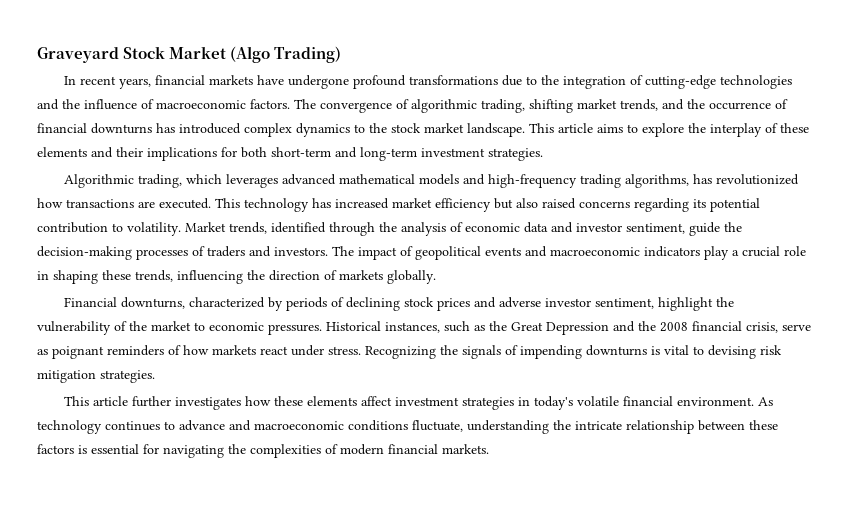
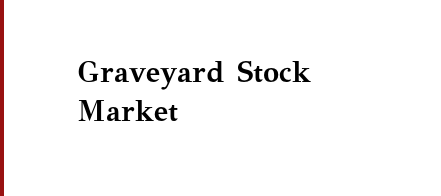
[230,46,342,63] [64,75,793,89] [37,99,788,113] [37,123,809,137] [37,147,543,161] [64,174,800,188] [37,198,760,212] [37,222,742,236] [37,246,806,260] [37,270,436,284] [64,297,735,311] [37,321,811,335] [37,345,782,359] [37,370,155,383] [64,396,774,410] [37,420,778,434] [37,444,489,458] (Algo Trading) // In recent years, financial markets have undergone profound transformations due to the integration of cutting-edge technologies and the influence of macroeconomic factors. The convergence of algorithmic trading, shifting market trends, and the occurrence of financial downturns has introduced complex dynamics to the stock market landscape. This article aims to explore the interplay of these elements and their implications for both short-term and long-term investment strategies. // Algorithmic trading, which leverages advanced mathematical models and high-frequency trading algorithms, has revolutionized how transactions are executed. This technology has increased market efficiency but also raised concerns regarding its potential contribution to volatility. Market trends, identified through the analysis of economic data and investor sentiment, guide the decision-making processes of traders and investors. The impact of geopolitical events and macroeconomic indicators play a crucial role in shaping these trends, influencing the direction of markets globally. // Financial downturns, characterized by periods of declining stock prices and adverse investor sentiment, highlight the vulnerability of the market to economic pressures. Historical instances, such as the Great Depression and the 2008 financial crisis, serve as poignant reminders of how markets react under stress. Recognizing the signals of impending downturns is vital to devising risk mitigation strategies. // This article further investigates how these elements affect investment strategies in today's volatile financial environment. As technology continues to advance and macroeconomic conditions fluctuate, understanding the intricate relationship between these factors is essential for navigating the complexities of modern financial markets. -> (178, 111) none

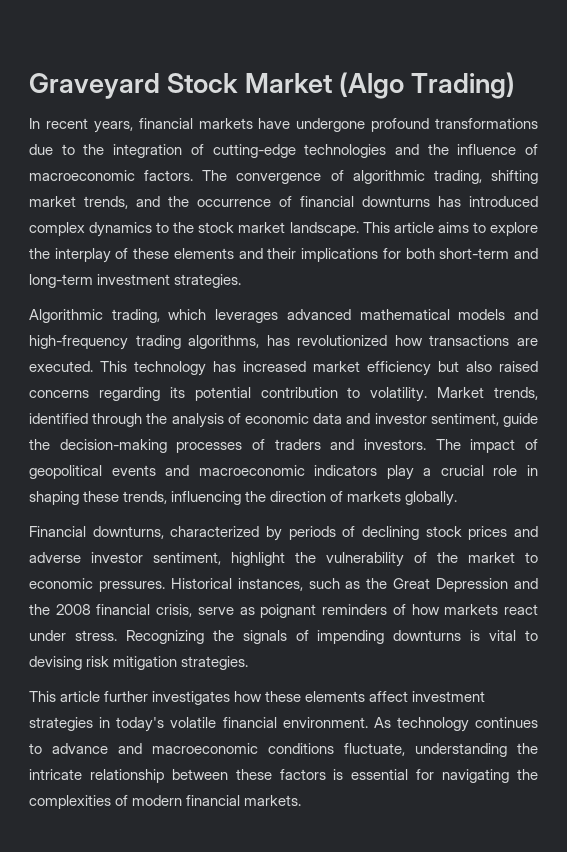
(178, 111) none -> [338,72,516,99] [29,118,538,133] [29,144,538,158] [29,170,539,184] [29,196,538,209] [29,222,539,237] [29,248,539,263] [29,274,242,288] [29,309,538,323] [29,335,538,350] [29,361,538,376] [29,387,538,402] [29,413,538,428] [29,439,538,453] [29,465,538,480] [29,491,458,506] [29,526,539,541] [29,552,538,567] [29,578,539,592] [29,604,539,618] [29,630,538,644] [29,656,249,670] [29,691,486,705] [29,717,538,732] [29,743,538,757] [29,769,539,783] [29,795,302,809] (Algo Trading) // In recent years, financial markets have undergone profound transformations due to the integration of cutting-edge technologies and the influence of macroeconomic factors. The convergence of algorithmic trading, shifting market trends, and the occurrence of financial downturns has introduced complex dynamics to the stock market landscape. This article aims to explore the interplay of these elements and their implications for both short-term and long-term investment strategies. // Algorithmic trading, which leverages advanced mathematical models and high-frequency trading algorithms, has revolutionized how transactions are executed. This technology has increased market efficiency but also raised concerns regarding its potential contribution to volatility. Market trends, identified through the analysis of economic data and investor sentiment, guide the decision-making processes of traders and investors. The impact of geopolitical events and macroeconomic indicators play a crucial role in shaping these trends, influencing the direction of markets globally. // Financial downturns, characterized by periods of declining stock prices and adverse investor sentiment, highlight the vulnerability of the market to economic pressures. Historical instances, such as the Great Depression and the 2008 financial crisis, serve as poignant reminders of how markets react under stress. Recognizing the signals of impending downturns is vital to devising risk mitigation strategies. // This article further investigates how these elements affect investment strategies in today's volatile financial environment. As technology continues to advance and macroeconomic conditions fluctuate, understanding the intricate relationship between these factors is essential for navigating the complexities of modern financial markets.

